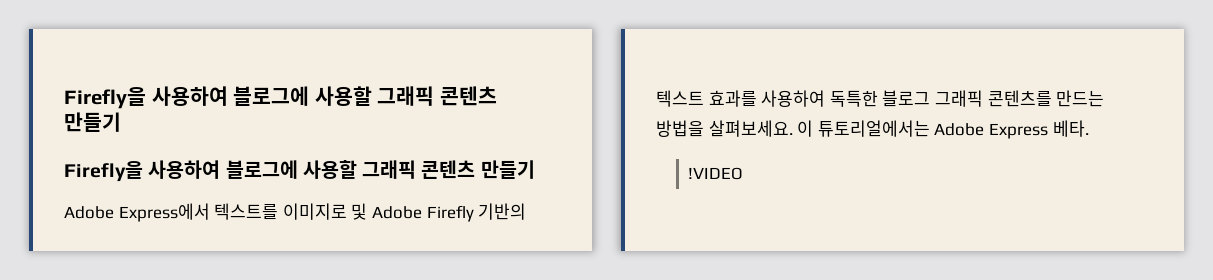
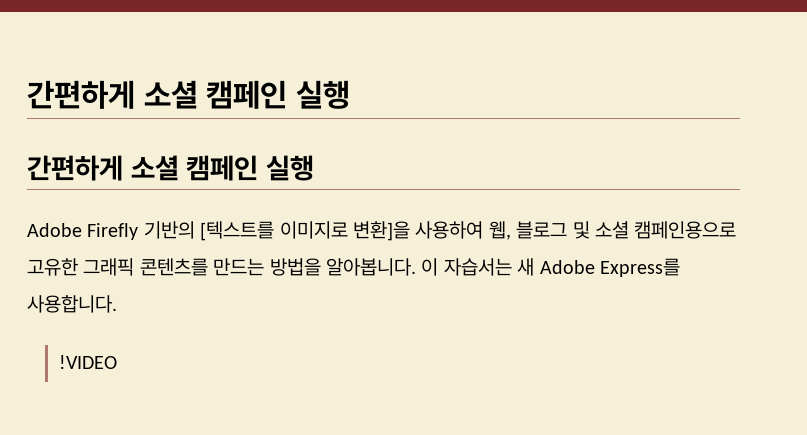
[64,86,497,109] [64,112,121,132] [64,160,535,182] [64,203,527,222] [656,90,1105,107] [656,120,1089,139] Firefly을 사용하여 블로그에 사용할 그래픽 콘텐츠 만들기 // Firefly을 사용하여 블로그에 사용할 그래픽 콘텐츠 만들기 // Adobe Express에서 텍스트를 이미지로 및 Adobe Firefly 기반의 텍스트 효과를 사용하여 독특한 블로그 그래픽 콘텐츠를 만드는 방법을 살펴보세요. 이 튜토리얼에서는 Adobe Express 베타. -> [27,80,350,109] [27,155,314,181] [27,221,737,241] [27,258,680,277] [27,295,117,313] 간편하게 소셜 캠페인 실행 // 간편하게 소셜 캠페인 실행 // Adobe Firefly 기반의 [텍스트를 이미지로 변환]을 사용하여 웹, 블로그 및 소셜 캠페인용으로 고유한 그래픽 콘텐츠를 만드는 방법을 알아봅니다. 이 자습서는 새 Adobe Express를 사용합니다.

